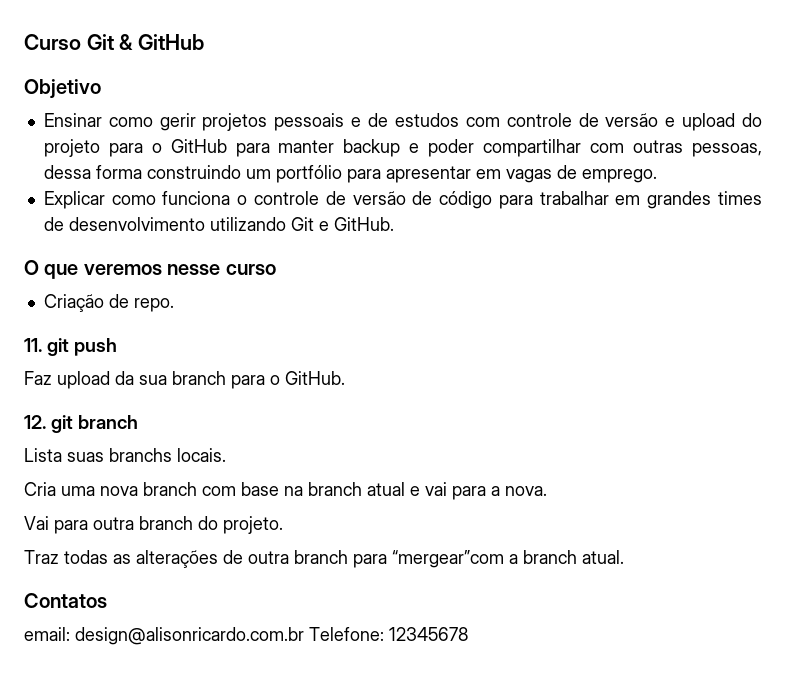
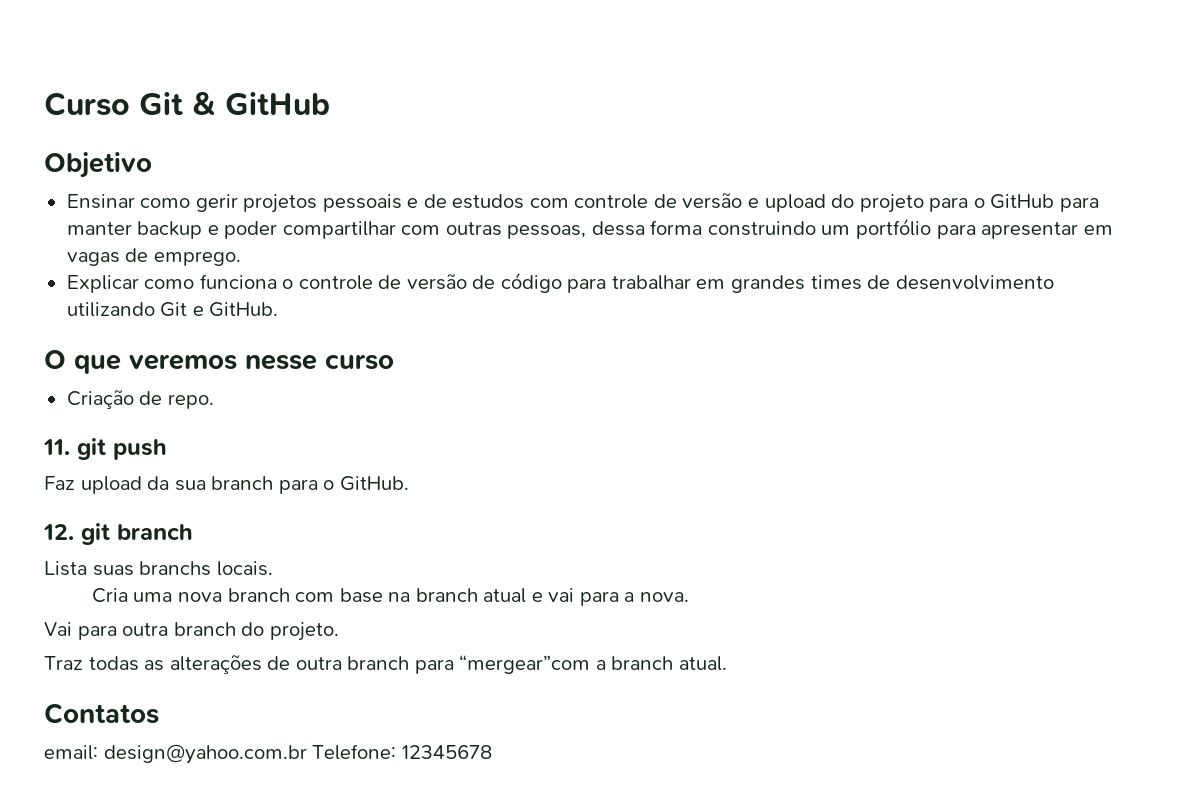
[75,627,304,645] design@alisonricardo.com.br -> [103,744,307,764] design@yahoo.com.br

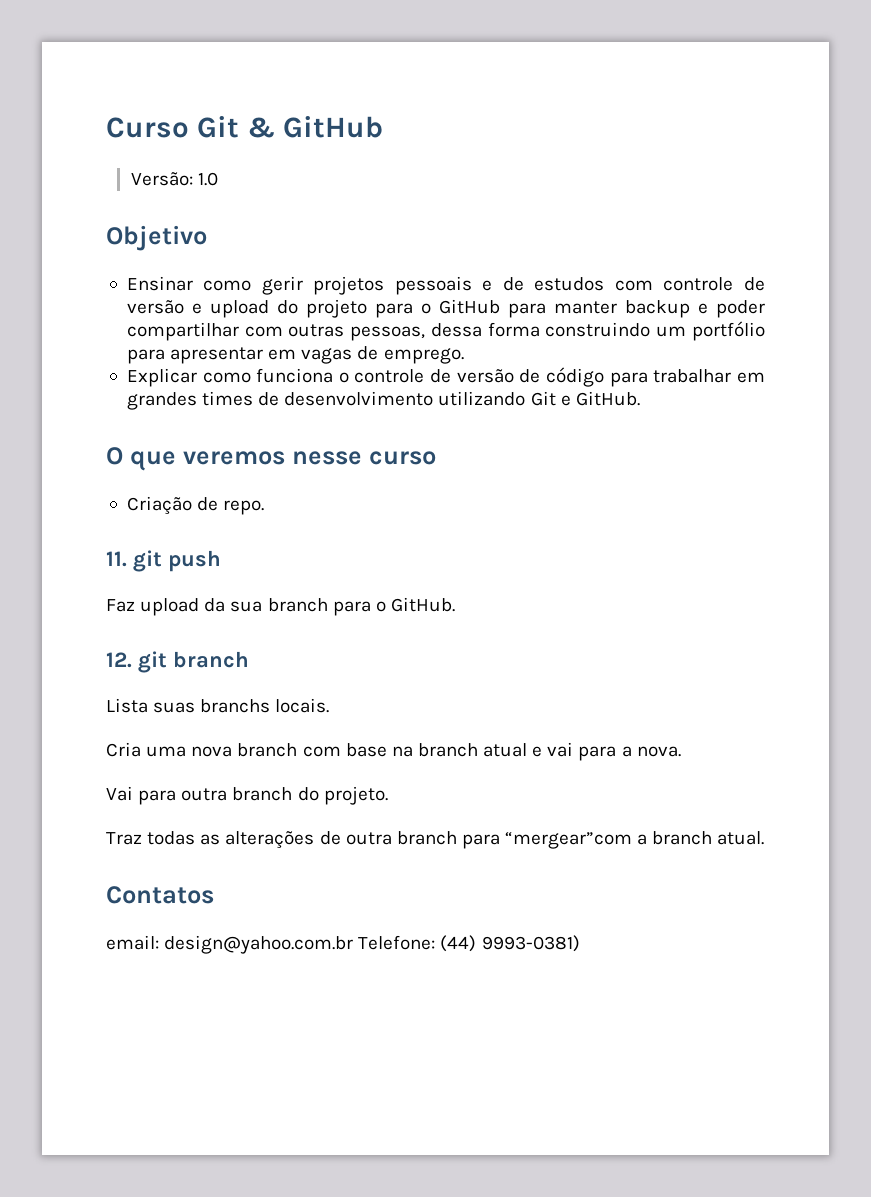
(330, 103) none -> [130,172,218,186] // Versão: 1.0
[401,745,492,759] 12345678 -> [440,935,580,952] (44) 9993-0381)

